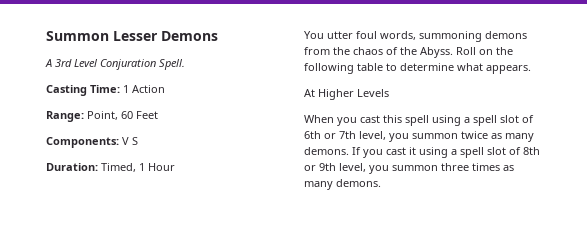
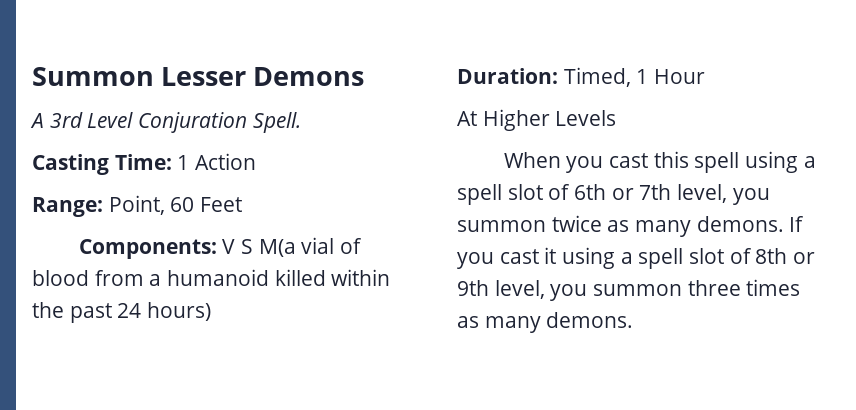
[46,163,175,172] [304,31,527,42] [304,47,513,58] [304,63,531,74] // Duration: Timed, 1 Hour // You utter foul words, summoning demons from the chaos of the Abyss. Roll on the following table to determine what appears. -> [258,237,363,257] [32,269,391,286] [32,302,212,323] [457,67,706,87] M(a vial of blood from a humanoid killed within the past 24 hours) // Duration: Timed, 1 Hour

